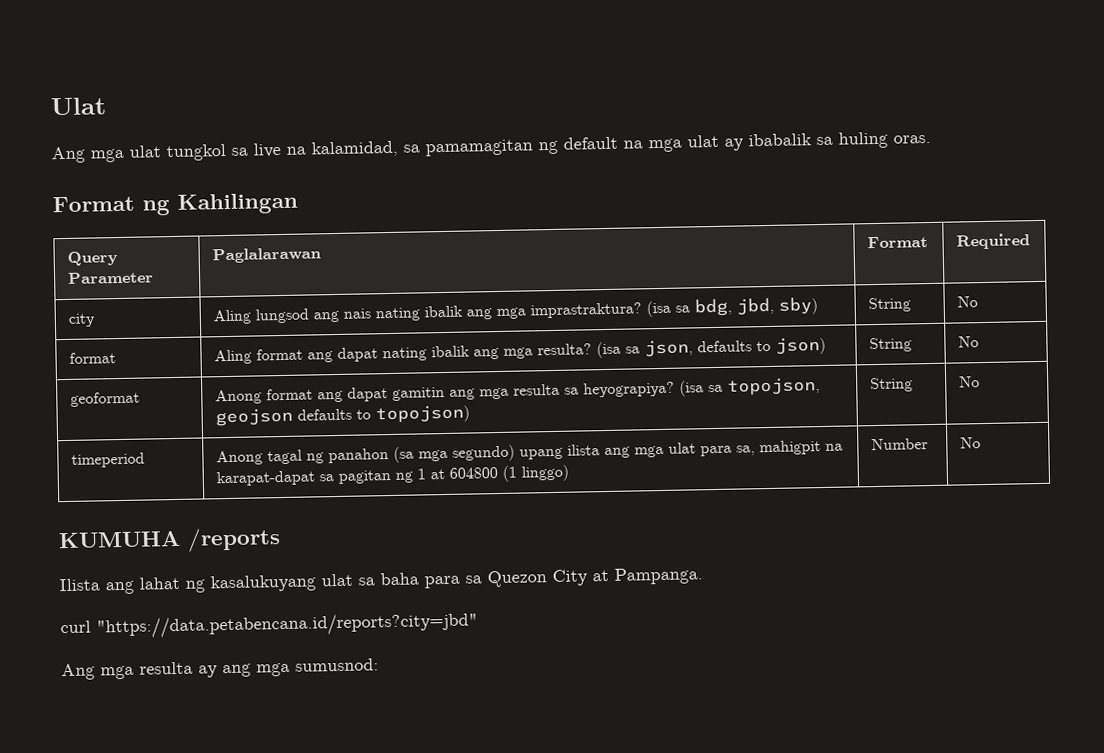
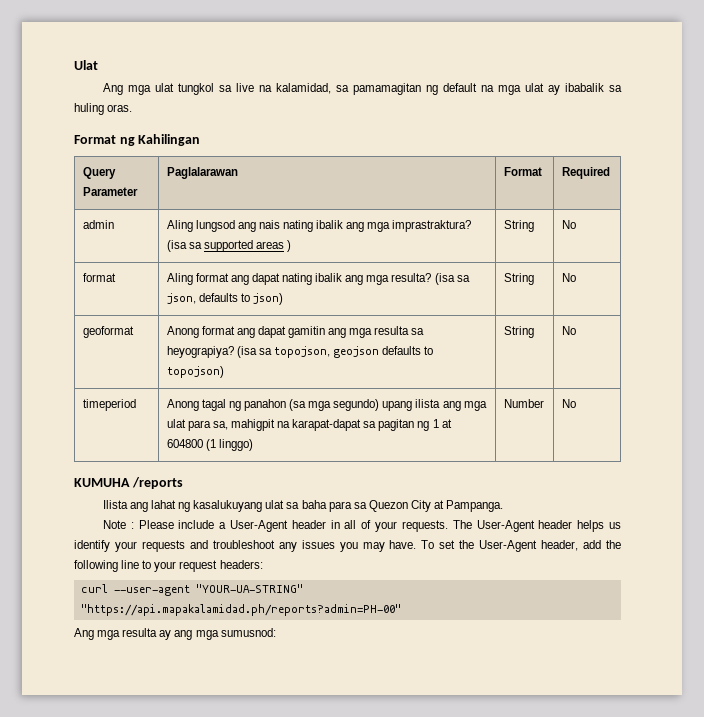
[67,313,95,327] city -> [82,220,114,229] admin
[693,297,818,317] bdg, jbd, sby) -> [203,240,291,252] supported areas )
[60,611,478,640] curl "https://data.petabencana.id/reports?city=jbd" -> [102,520,621,532] [74,540,621,552] [74,560,263,572] [80,584,303,596] [80,604,401,616] Note : Please include a User-Agent header in all of your requests. The User-Agent header helps us identify your requests and troubleshoot any issues you may have. To set the User-Agent header, add the following line to your request headers: // curl --user-agent "YOUR-UA-STRING" "https://api.mapakalamidad.ph/reports?admin=PH-00"

